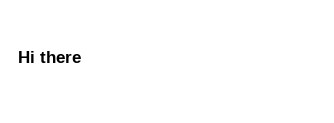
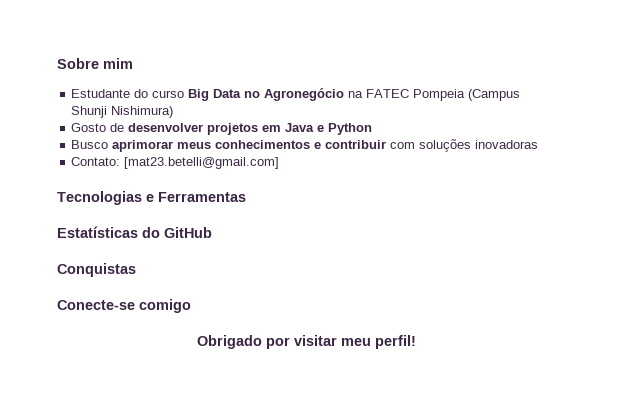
[18,51,81,63] Hi there -> [57,58,133,69] [71,88,521,101] [71,106,174,118] [71,123,373,135] [71,139,539,152] [71,157,280,169] [57,191,246,205] [57,226,212,238] [57,263,136,277] [57,299,191,313] [196,335,416,349] Sobre mim // Estudante do curso Big Data no Agronegócio na FATEC Pompeia (Campus Shunji Nishimura) // Gosto de desenvolver projetos em Java e Python // Busco aprimorar meus conhecimentos e contribuir com soluções inovadoras // Contato: [mat23.betelli@gmail.com] // Tecnologias e Ferramentas // Estatísticas do GitHub // Conquistas // Conecte-se comigo // Obrigado por visitar meu perfil!

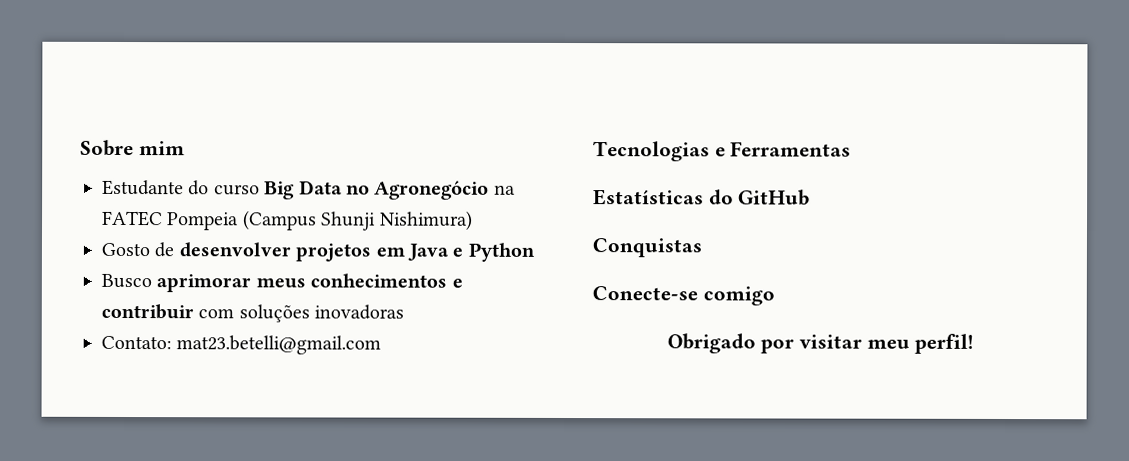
[124,157,280,169] [mat23.betelli@gmail.com] -> [176,335,382,355] mat23.betelli@gmail.com

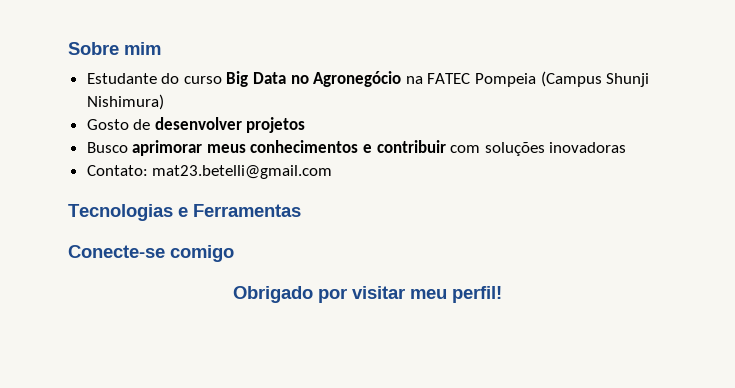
[375,242,535,262] em Java e Python -> (306, 125) none
[593,189,811,206] [592,238,702,258] // Estatísticas do GitHub // Conquistas -> (301, 210) none

